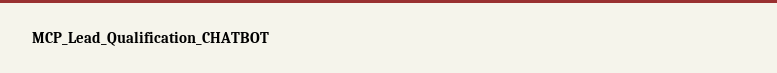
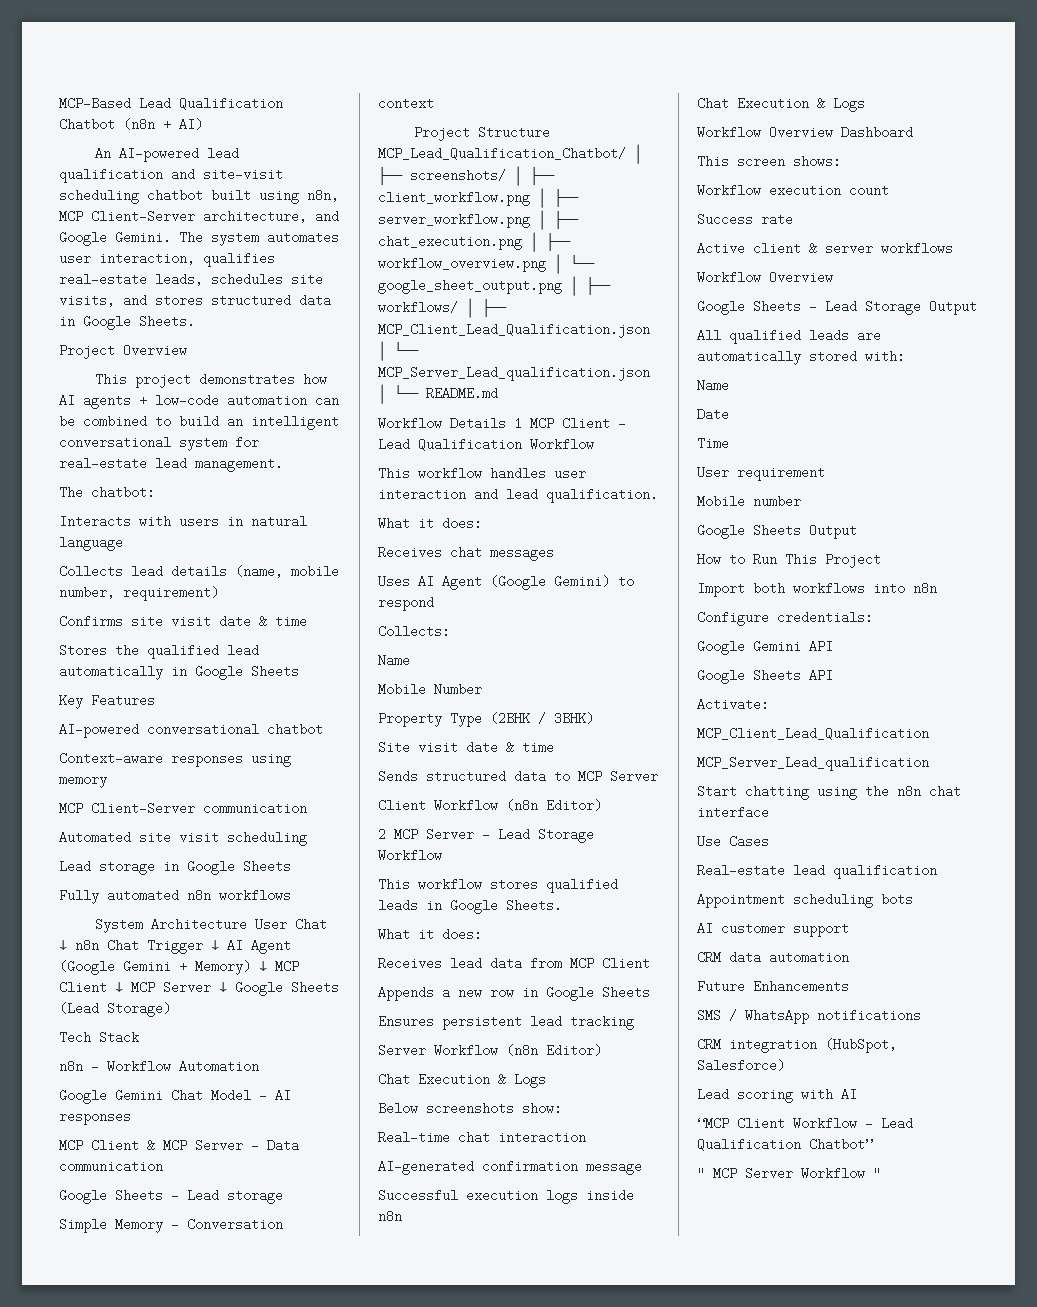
[32,31,269,46] MCP_Lead_Qualification_CHATBOT -> [59,97,283,110] [59,118,203,131] [95,147,240,162] [59,168,283,183] [59,189,339,204] [59,210,339,223] [59,231,339,246] [59,252,275,267] [59,273,323,286] [59,294,331,307] [59,315,195,330] [59,344,187,359] [95,373,328,388] [59,394,339,409] [59,415,339,430] [59,436,259,451] [59,457,283,472] [59,486,155,499] [59,515,307,528] [59,536,123,551] [59,565,339,578] [59,586,219,601] [59,615,307,628] [59,644,259,659] [59,665,299,680] [59,694,155,709] [59,723,323,738] [59,752,291,767] [59,773,107,788] [59,802,307,815] [59,831,307,846] [59,860,291,875] [59,889,291,904] [95,918,328,933] [59,939,291,954] [59,960,299,975] [59,981,339,996] [59,1002,171,1017] [59,1031,139,1044] [59,1060,259,1073] [59,1089,291,1104] [59,1110,131,1125] [59,1139,299,1152] [59,1160,163,1173] [59,1189,283,1204] [59,1218,283,1233] [378,97,434,110] [414,126,551,141] [378,144,642,164] [378,166,555,186] [378,188,579,208] [378,210,579,230] [378,232,571,252] [378,254,595,274] [378,276,611,296] [378,298,507,318] [378,323,650,338] [378,341,419,361] [378,366,650,381] [378,384,498,404] [378,417,626,430] [378,438,594,451] [378,467,586,480] [378,488,658,503] [378,517,482,530] [378,546,554,561] [378,575,634,590] [378,596,434,611] [378,625,450,638] [378,654,410,667] [378,683,482,696] [378,712,594,727] [378,741,554,754] [378,770,658,783] [378,799,602,812] [378,828,594,843] [378,849,442,862] [378,878,618,893] [378,899,562,914] [378,928,482,941] [378,957,650,970] [378,986,650,1001] [378,1015,634,1030] [378,1044,602,1057] [378,1073,546,1088] [378,1102,562,1115] [378,1131,586,1144] [378,1160,642,1175] [378,1189,634,1204] [378,1210,402,1223] [697,97,865,112] [697,126,913,139] [697,155,841,168] [697,184,889,197] [697,213,793,226] [697,242,953,255] [697,271,833,284] [697,300,977,315] [697,329,881,344] [697,350,905,365] [697,379,729,392] [697,408,729,421] [697,437,729,450] [697,466,825,481] [697,495,801,508] [697,524,857,539] [697,553,881,568] [697,582,937,597] [697,611,873,626] [697,640,833,655] [697,669,833,684] [697,698,769,711] [697,727,929,740] [697,756,929,771] [697,785,961,800] [697,806,769,819] [697,835,769,848] [697,864,937,879] [697,893,913,908] [697,922,849,937] [697,951,849,964] [697,980,849,993] [697,1009,921,1024] [697,1038,897,1053] [697,1059,785,1072] [697,1088,857,1103] [697,1117,913,1130] [697,1138,873,1151] [697,1167,881,1180] MCP-Based Lead Qualification Chatbot (n8n + AI) // An AI-powered lead qualification and site-visit scheduling chatbot built using n8n, MCP Client–Server architecture, and Google Gemini. The system automates user interaction, qualifies real-estate leads, schedules site visits, and stores structured data in Google Sheets. // Project Overview // This project demonstrates how AI agents + low-code automation can be combined to build an intelligent conversational system for real-estate lead management. // The chatbot: // Interacts with users in natural language // Collects lead details (name, mobile number, requirement) // Confirms site visit date & time // Stores the qualified lead automatically in Google Sheets // Key Features // AI-powered conversational chatbot // Context-aware responses using memory // MCP Client–Server communication // Automated site visit scheduling // Lead storage in Google Sheets // Fully automated n8n workflows // System Architecture User Chat ↓ n8n Chat Trigger ↓ AI Agent (Google Gemini + Memory) ↓ MCP Client ↓ MCP Server ↓ Google Sheets (Lead Storage) // Tech Stack // n8n – Workflow Automation // Google Gemini Chat Model – AI responses // MCP Client & MCP Server – Data communication // Google Sheets – Lead storage // Simple Memory – Conversation context // Project Structure MCP_Lead_Qualification_Chatbot/ │ ├── screenshots/ │ ├── client_workflow.png │ ├── server_workflow.png │ ├── chat_execution.png │ ├── workflow_overview.png │ └── google_sheet_output.png │ ├── workflows/ │ ├── MCP_Client_Lead_Qualification.json │ └── MCP_Server_Lead_qualification.json │ └── README.md // Workflow Details 1 MCP Client – Lead Qualification Workflow // This workflow handles user interaction and lead qualification. // What it does: // Receives chat messages // Uses AI Agent (Google Gemini) to respond // Collects: // Name // Mobile Number // Property Type (2BHK / 3BHK) // Site visit date & time // Sends structured data to MCP Server // Client Workflow (n8n Editor) // 2 MCP Server – Lead Storage Workflow // This workflow stores qualified leads in Google Sheets. // What it does: // Receives lead data from MCP Client // Appends a new row in Google Sheets // Ensures persistent lead tracking // Server Workflow (n8n Editor) // Chat Execution & Logs // Below screenshots show: // Real-time chat interaction // AI-generated confirmation message // Successful execution logs inside n8n // Chat Execution & Logs // Workflow Overview Dashboard // This screen shows: // Workflow execution count // Success rate // Active client & server workflows // Workflow Overview // Google Sheets – Lead Storage Output // All qualified leads are automatically stored with: // Name // Date // Time // User requirement // Mobile number // Google Sheets Output // How to Run This Project // Import both workflows into n8n // Configure credentials: // Google Gemini API // Google Sheets API // Activate: // MCP_Client_Lead_Qualification // MCP_Server_Lead_qualification // Start chatting using the n8n chat interface // Use Cases // Real-estate lead qualification // Appointment scheduling bots // AI customer support // CRM data automation // Future Enhancements // SMS / WhatsApp notifications // CRM integration (HubSpot, Salesforce) // Lead scoring with AI // “MCP Client Workflow – Lead Qualification Chatbot” // " MCP Server Workflow "

